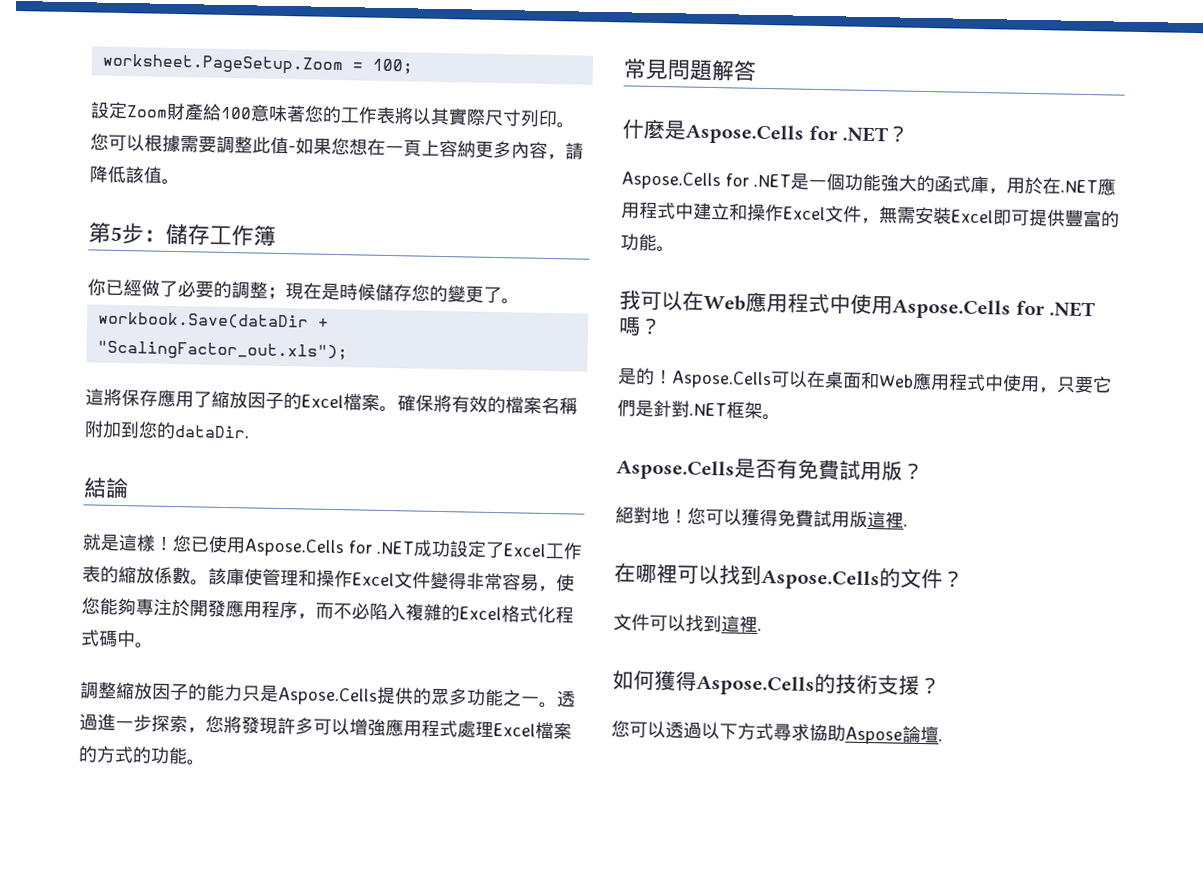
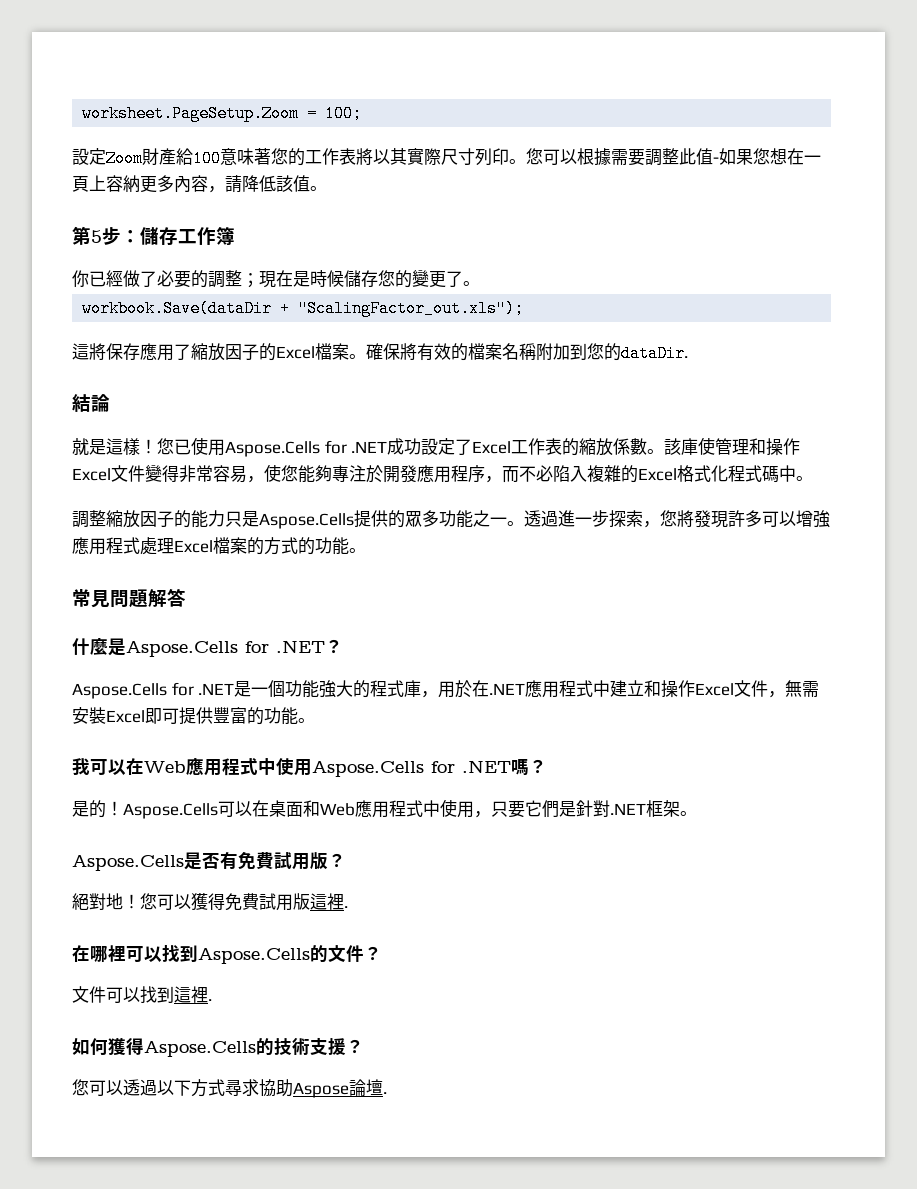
[934,176,953,193] 函 -> [370,680,388,697] 程

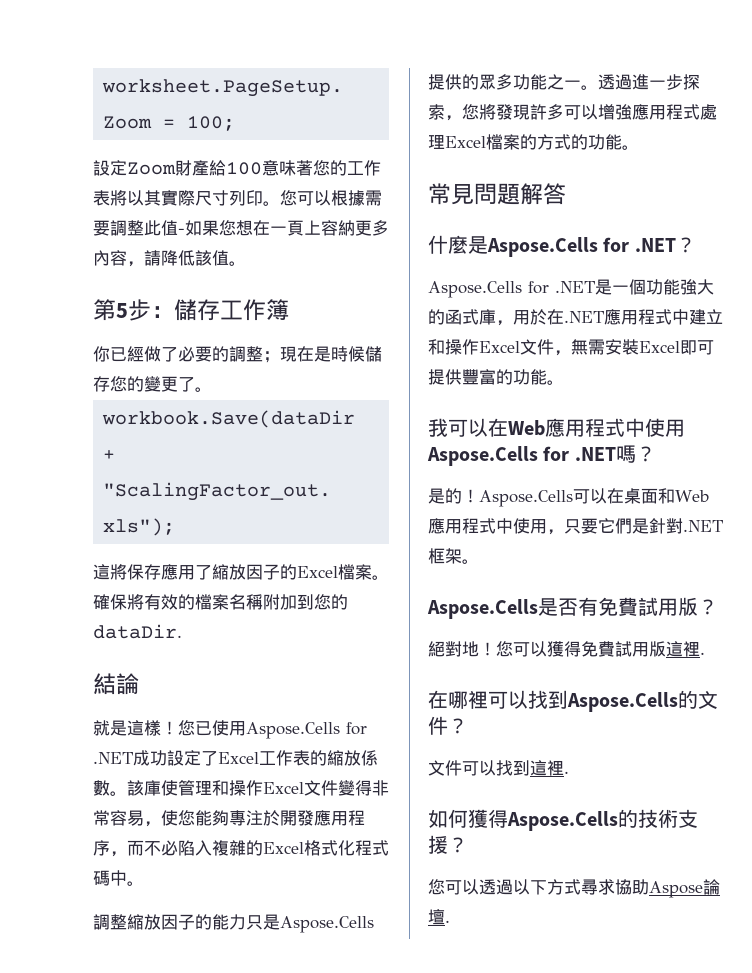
[370,680,388,697] 程 -> [445,309,462,325] 函

